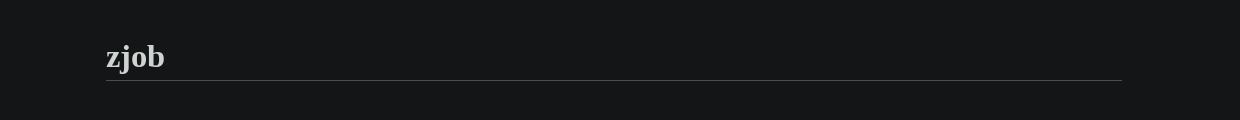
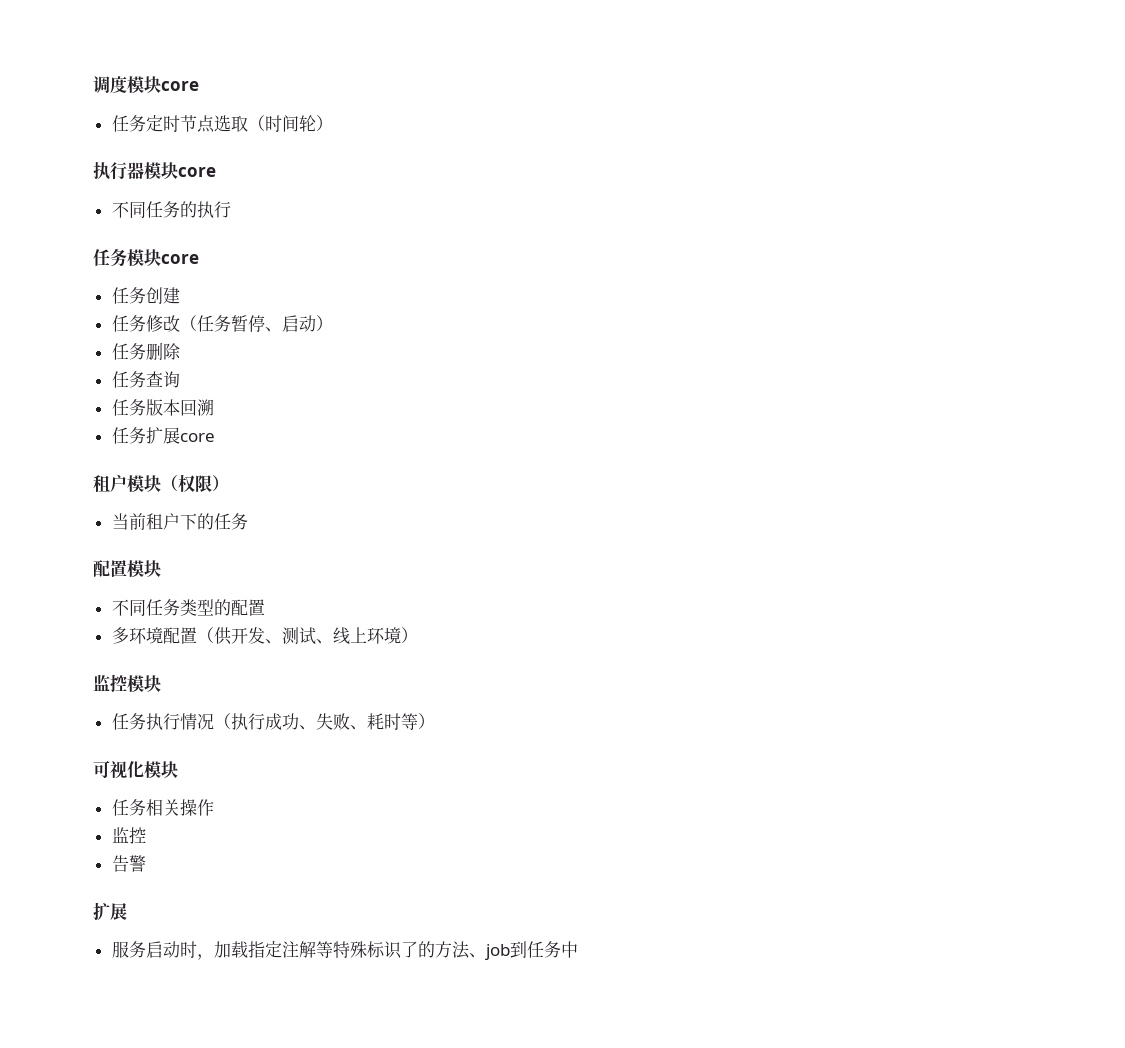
[106,45,165,74] zjob -> [93,76,199,93] [111,115,333,133] [93,162,216,180] [111,201,231,218] [93,248,199,267] [111,287,180,304] [111,315,333,332] [111,342,181,360] [111,371,180,388] [111,399,214,416] [111,427,215,444] [93,474,229,492] [111,513,248,530] [93,560,161,577] [111,599,265,616] [111,627,418,645] [93,674,161,692] [111,713,435,730] [93,760,178,779] [111,799,214,816] [111,827,146,844] [111,855,146,872] [93,902,127,920] [111,941,578,960] 调度模块core // 任务定时节点选取（时间轮） // 执行器模块core // 不同任务的执行 // 任务模块core // 任务创建 // 任务修改（任务暂停、启动） // 任务删除 // 任务查询 // 任务版本回溯 // 任务扩展core // 租户模块（权限） // 当前租户下的任务 // 配置模块 // 不同任务类型的配置 // 多环境配置（供开发、测试、线上环境） // 监控模块 // 任务执行情况（执行成功、失败、耗时等） // 可视化模块 // 任务相关操作 // 监控 // 告警 // 扩展 // 服务启动时，加载指定注解等特殊标识了的方法、job到任务中

